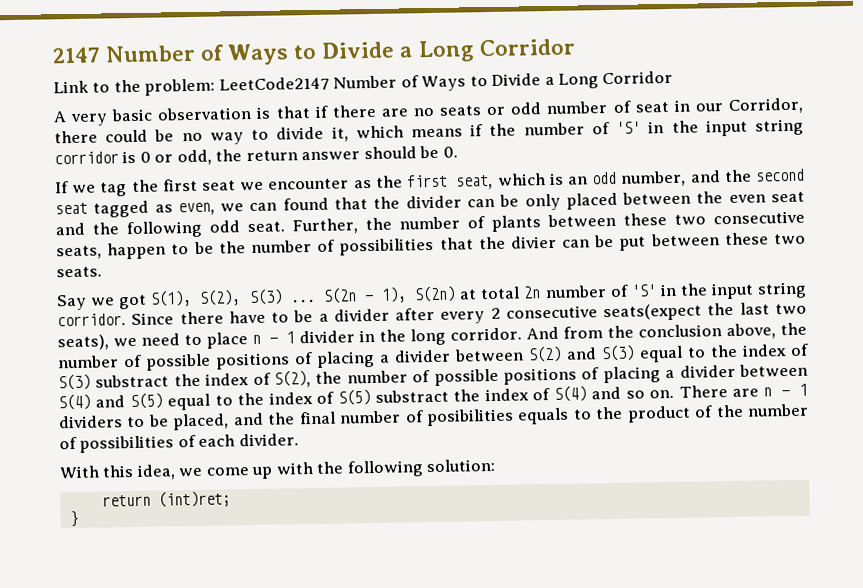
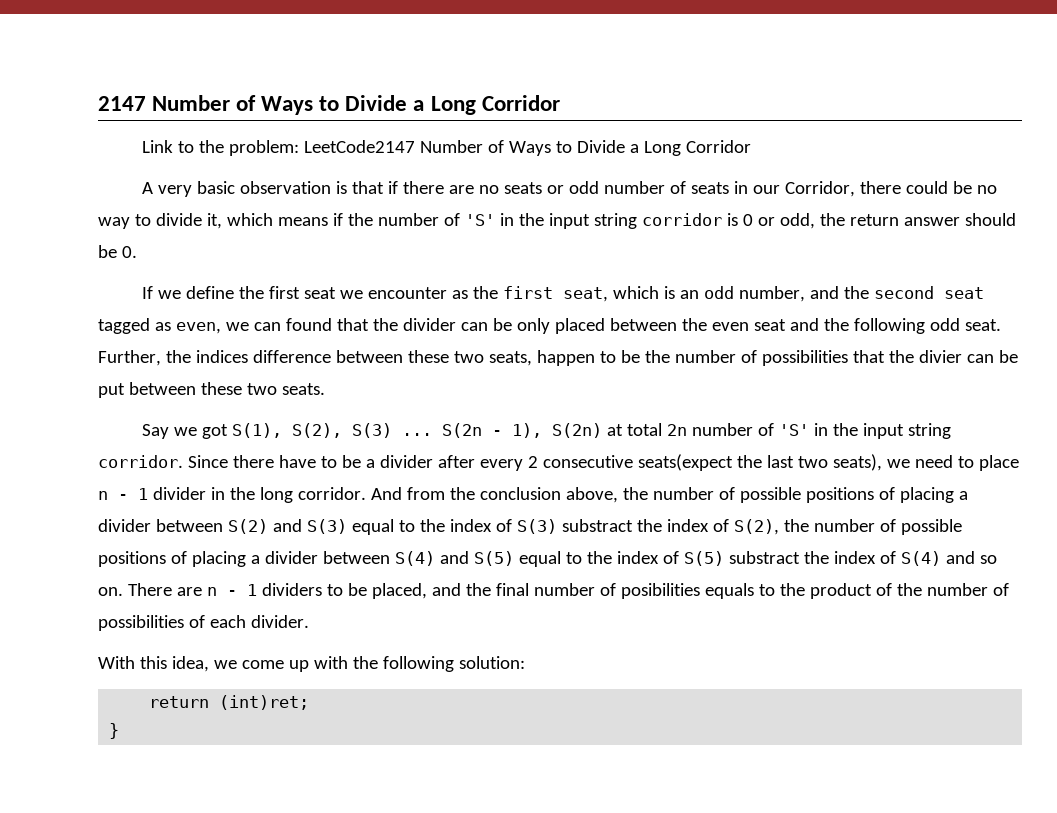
[634,101,669,113] seat -> [690,182,729,194] seats
[100,182,128,197] tag -> [185,286,234,299] define
[399,210,805,232] number of plants between these two consecutive -> [195,350,484,363] indices difference between these two

